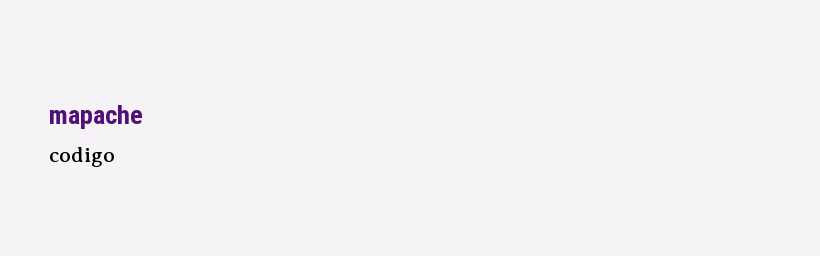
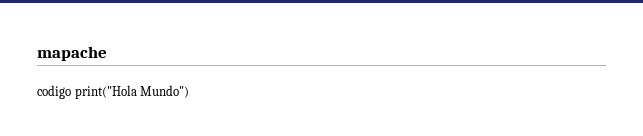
(115, 157) none -> [74,85,190,99] print("Hola Mundo")

